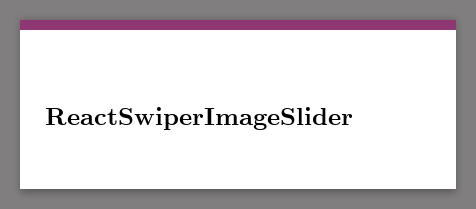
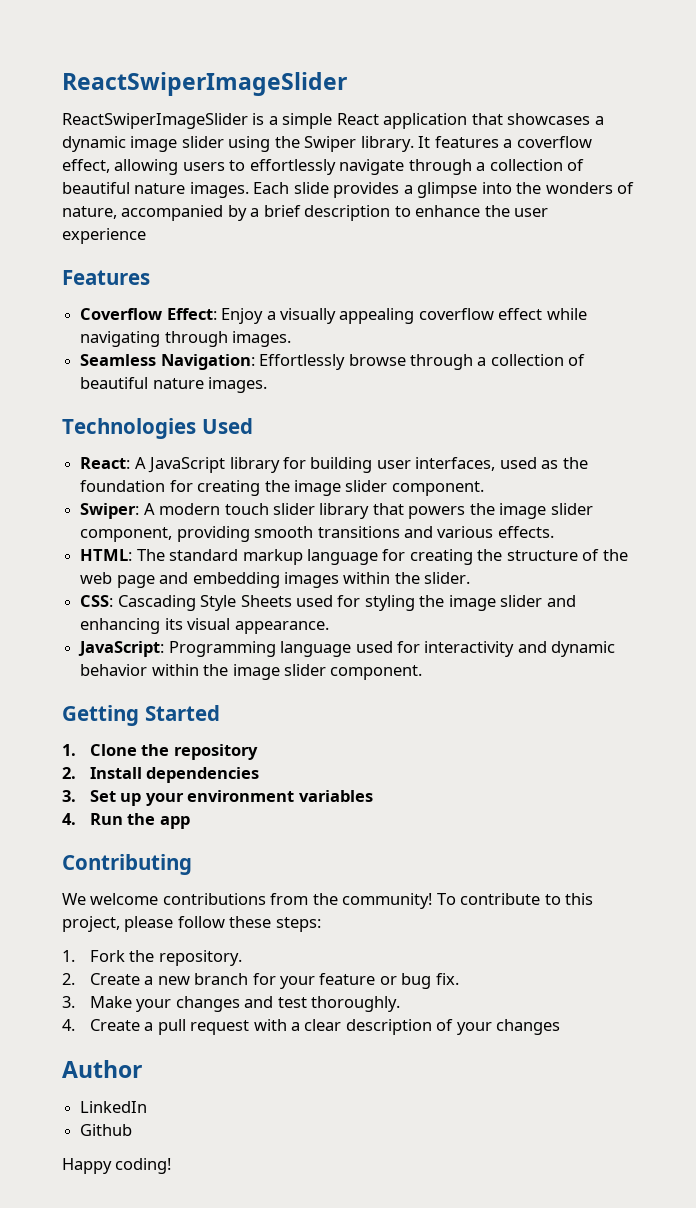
[45,107,353,130] ReactSwiperImageSlider -> [62,72,347,96] [62,113,604,129] [62,136,592,152] [62,159,585,175] [62,182,635,198] [62,205,549,221] [62,228,146,244] [62,270,150,285] [80,308,587,324] [80,331,292,347] [80,354,586,370] [80,377,268,393] [62,418,253,439] [80,457,588,473] [80,480,484,496] [80,503,593,519] [80,526,554,542] [80,549,628,565] [80,572,471,588] [80,595,576,611] [80,618,329,634] [78,641,616,657] [80,664,423,680] [62,705,220,726] [62,744,258,760] [62,767,260,783] [62,790,373,806] [62,813,190,829] [62,854,192,875] [62,893,594,909] [62,916,321,932] [62,950,242,966] [62,973,459,989] [62,996,400,1012] [62,1019,561,1035] [62,1060,142,1078] [80,1101,148,1113] [80,1124,133,1136] [62,1158,172,1174] ReactSwiperImageSlider // ReactSwiperImageSlider is a simple React application that showcases a dynamic image slider using the Swiper library. It features a coverflow effect, allowing users to effortlessly navigate through a collection of beautiful nature images. Each slide provides a glimpse into the wonders of nature, accompanied by a brief description to enhance the user experience // Features // Coverflow Effect: Enjoy a visually appealing coverflow effect while navigating through images. // Seamless Navigation: Effortlessly browse through a collection of beautiful nature images. // Technologies Used // React: A JavaScript library for building user interfaces, used as the foundation for creating the image slider component. // Swiper: A modern touch slider library that powers the image slider component, providing smooth transitions and various effects. // HTML: The standard markup language for creating the structure of the web page and embedding images within the slider. // CSS: Cascading Style Sheets used for styling the image slider and enhancing its visual appearance. // JavaScript: Programming language used for interactivity and dynamic behavior within the image slider component. // Getting Started // 1. Clone the repository // 2. Install dependencies // 3. Set up your environment variables // 4. Run the app // Contributing // We welcome contributions from the community! To contribute to this project, please follow these steps: // 1. Fork the repository. // 2. Create a new branch for your feature or bug fix. // 3. Make your changes and test thoroughly. // 4. Create a pull request with a clear description of your changes // Author // LinkedIn // Github // Happy coding!

